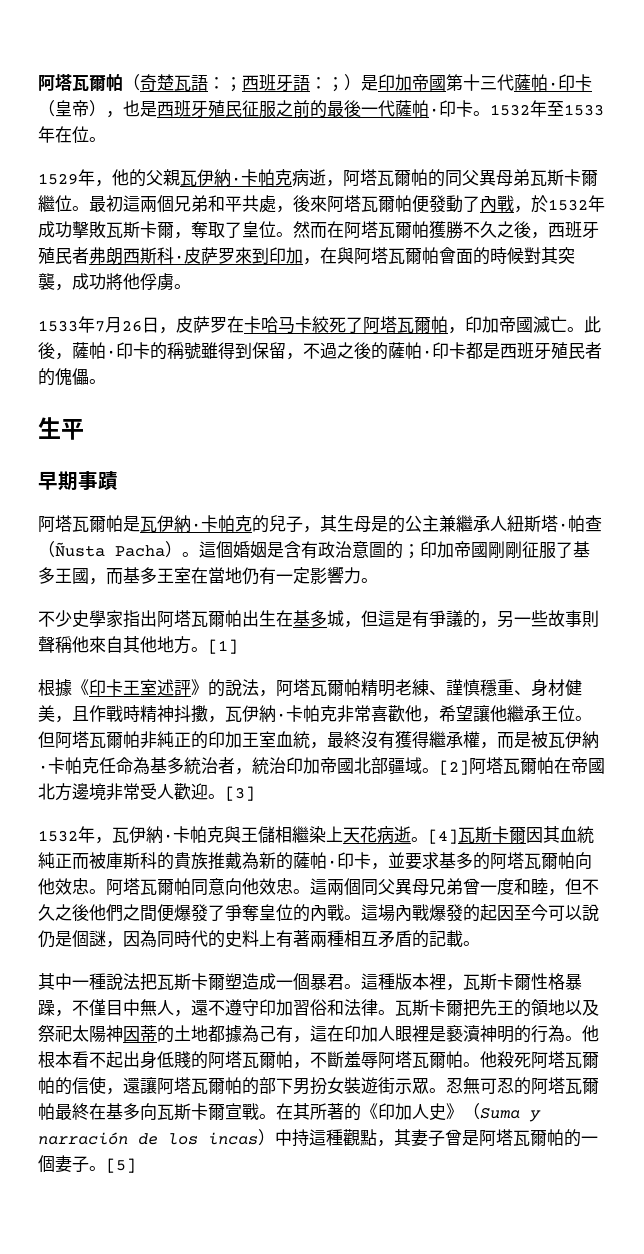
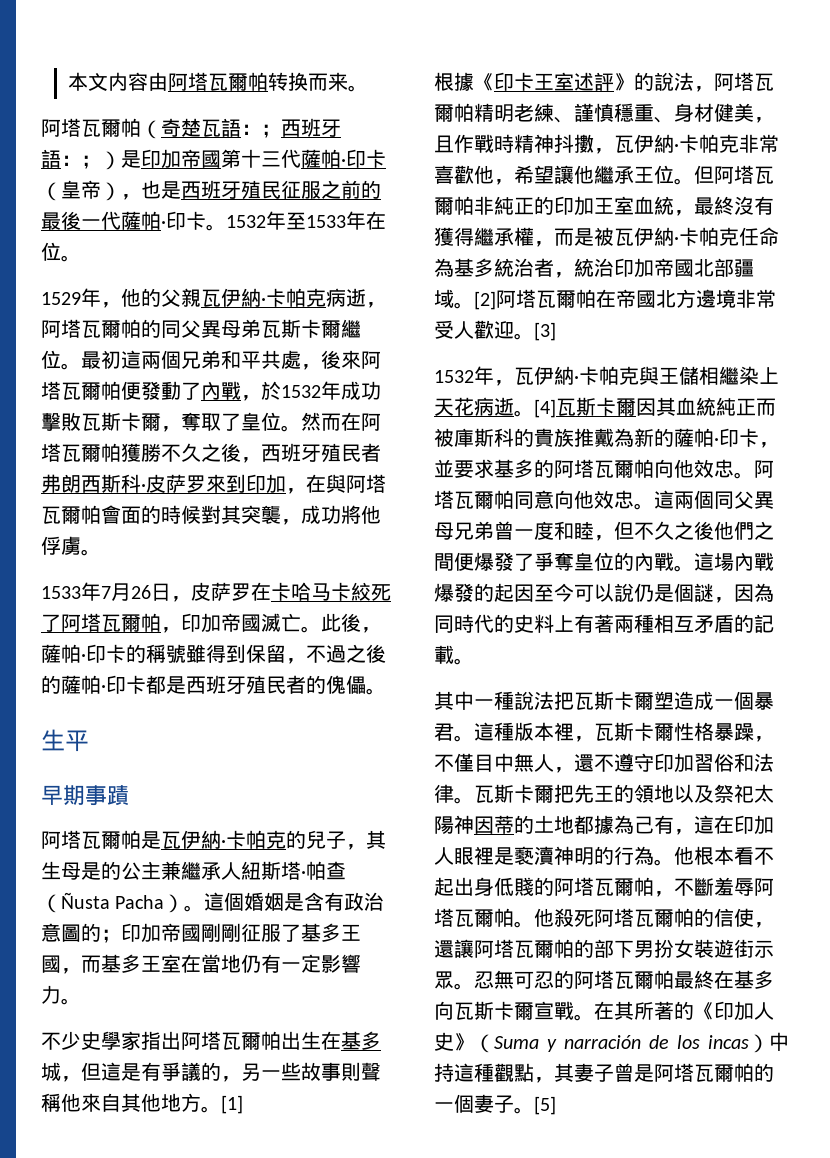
(38, 82) none -> [67,72,368,92] 本文内容由阿塔瓦爾帕转换而来。 //

